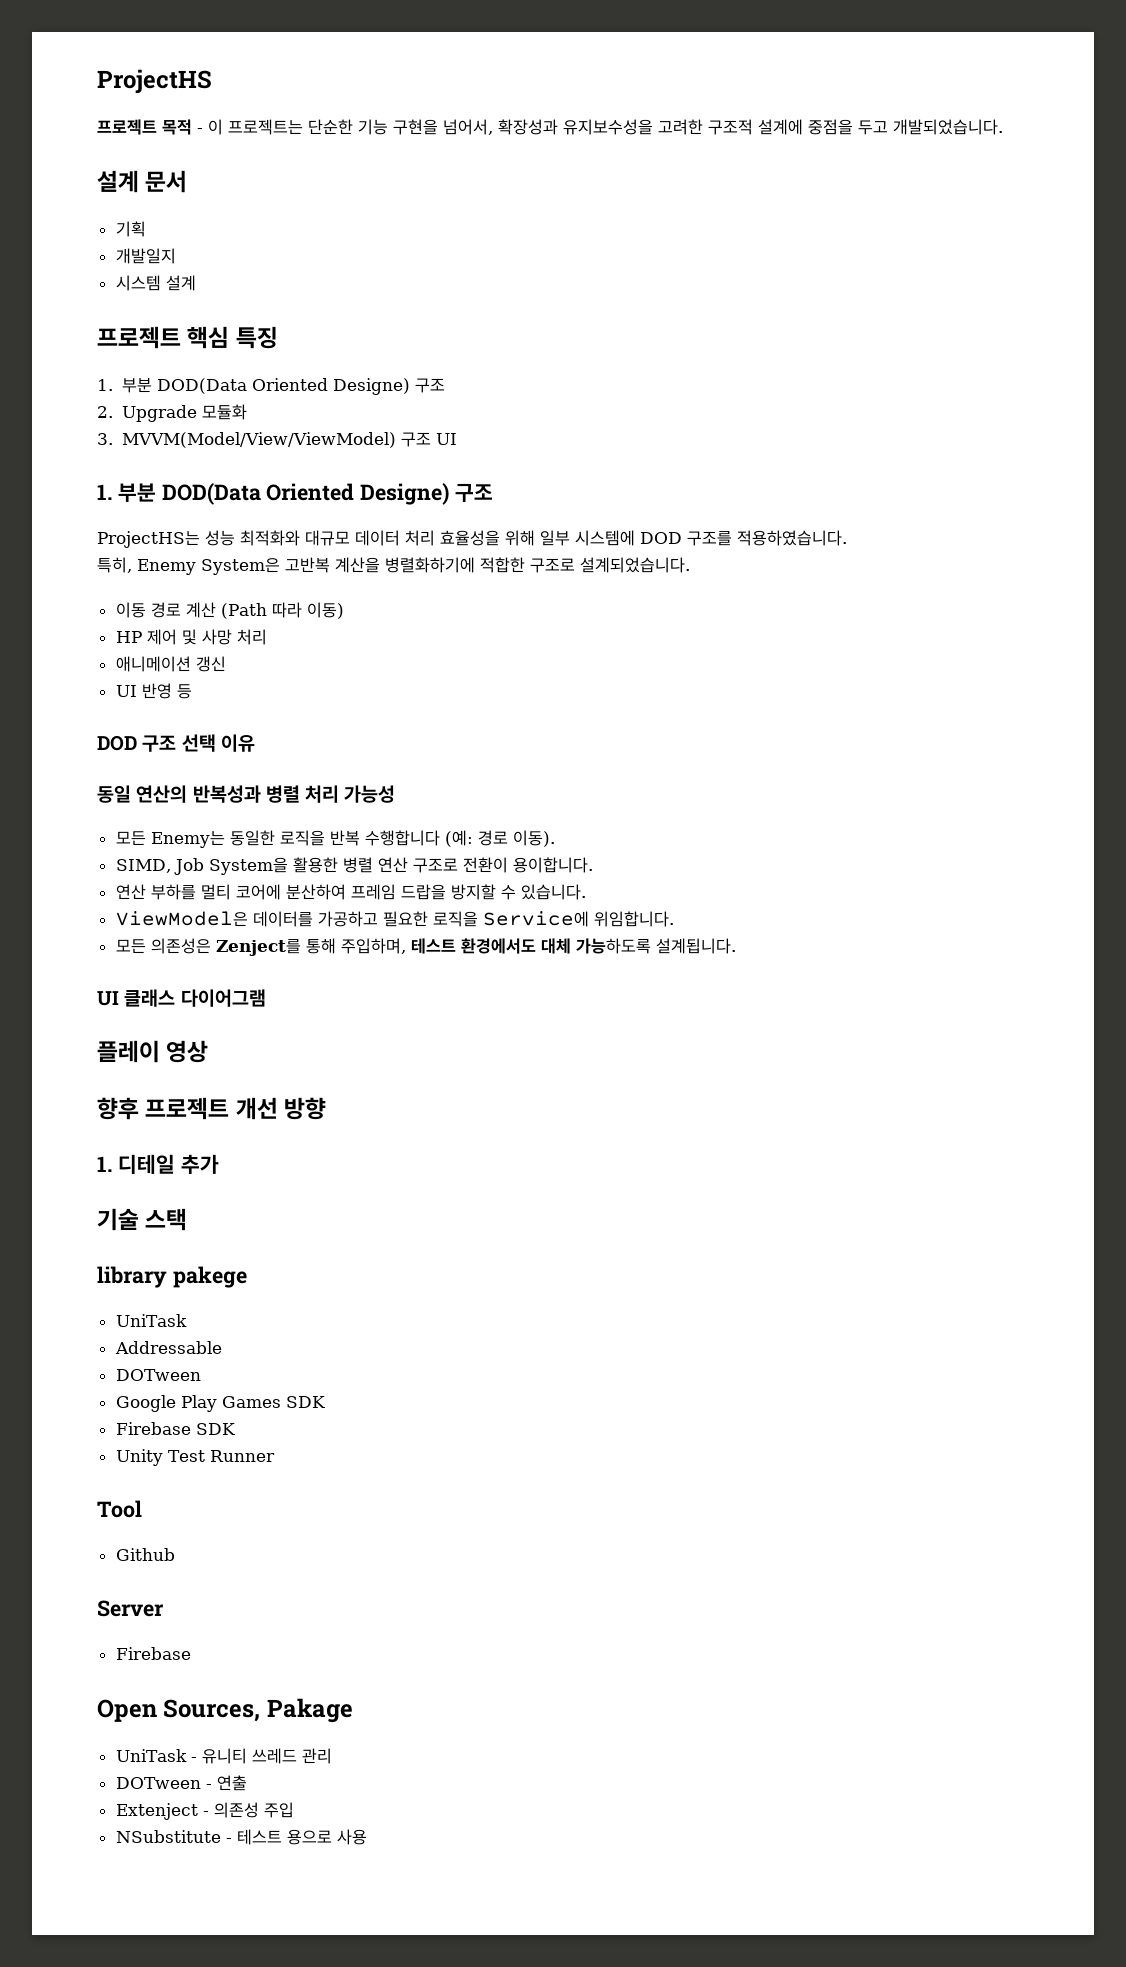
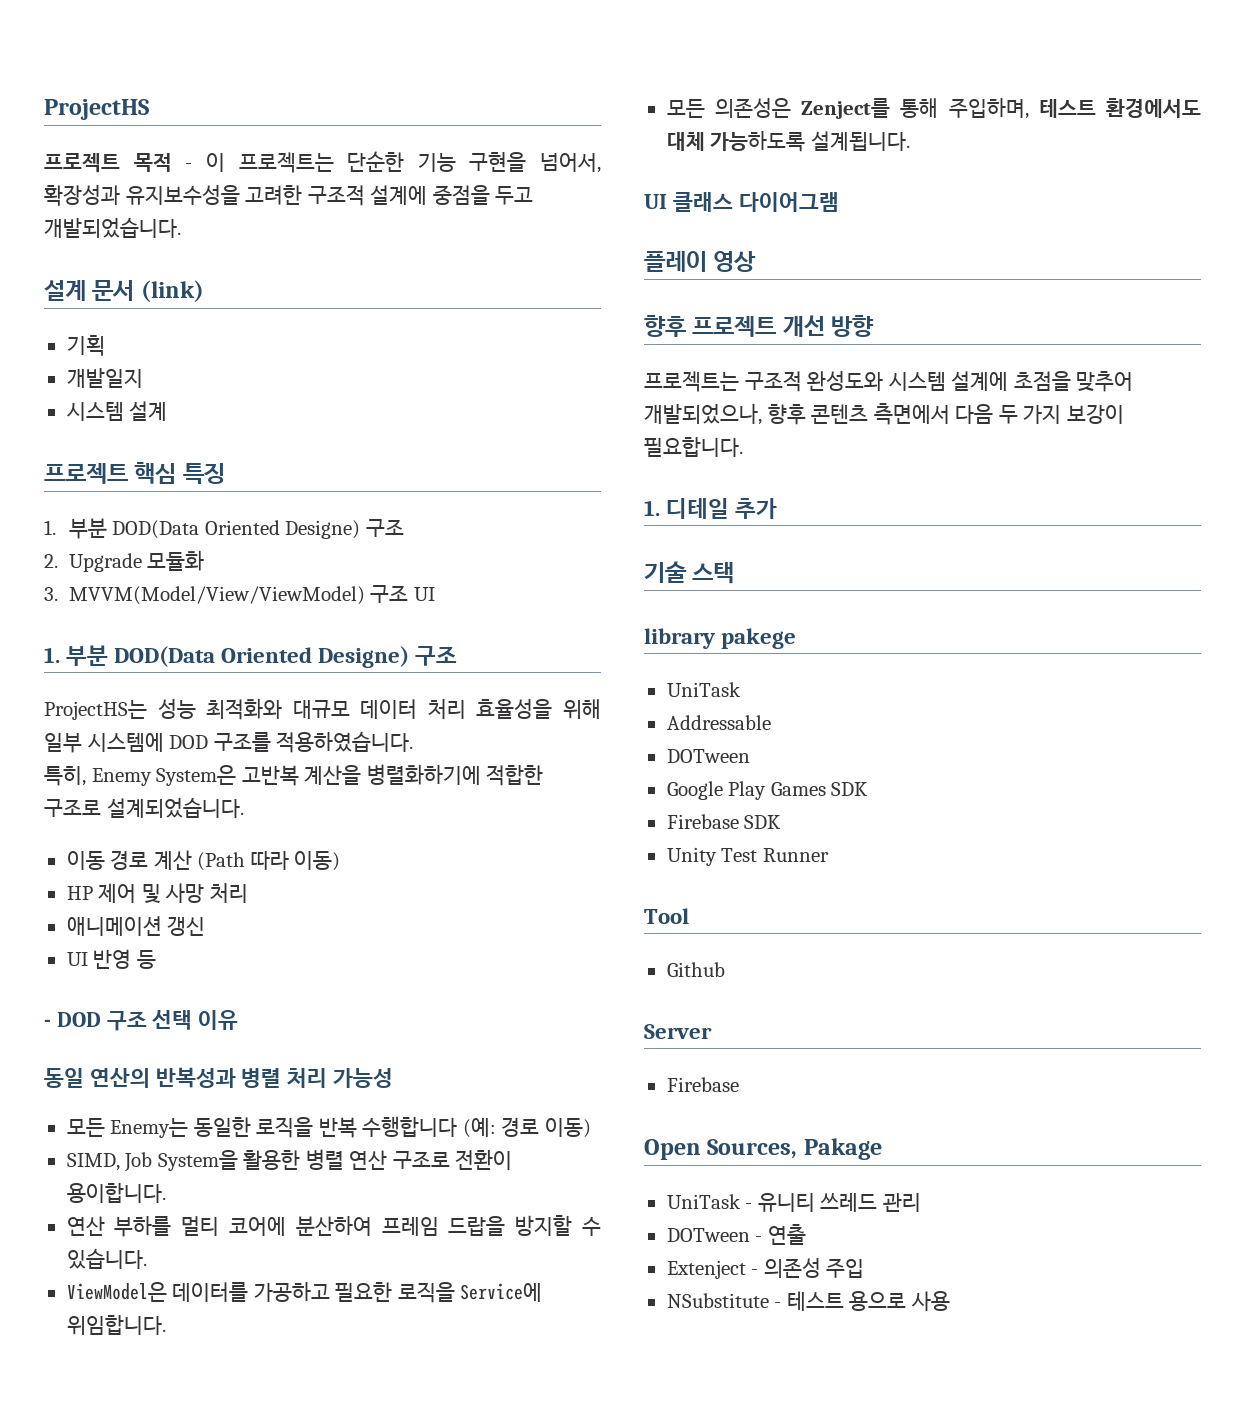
(188, 181) none -> [140,280,204,302] (link)
(192, 691) none -> [44,1019,51,1027] -
[512,830,555,847] 이동). -> [544,1118,591,1138] 이동)
(327, 1108) none -> [644,370,1134,392] [644,403,1124,425] [644,436,743,457] // 프로젝트는 구조적 완성도와 시스템 설계에 초점을 맞추어 개발되었으나, 향후 콘텐츠 측면에서 다음 두 가지 보강이 필요합니다.

